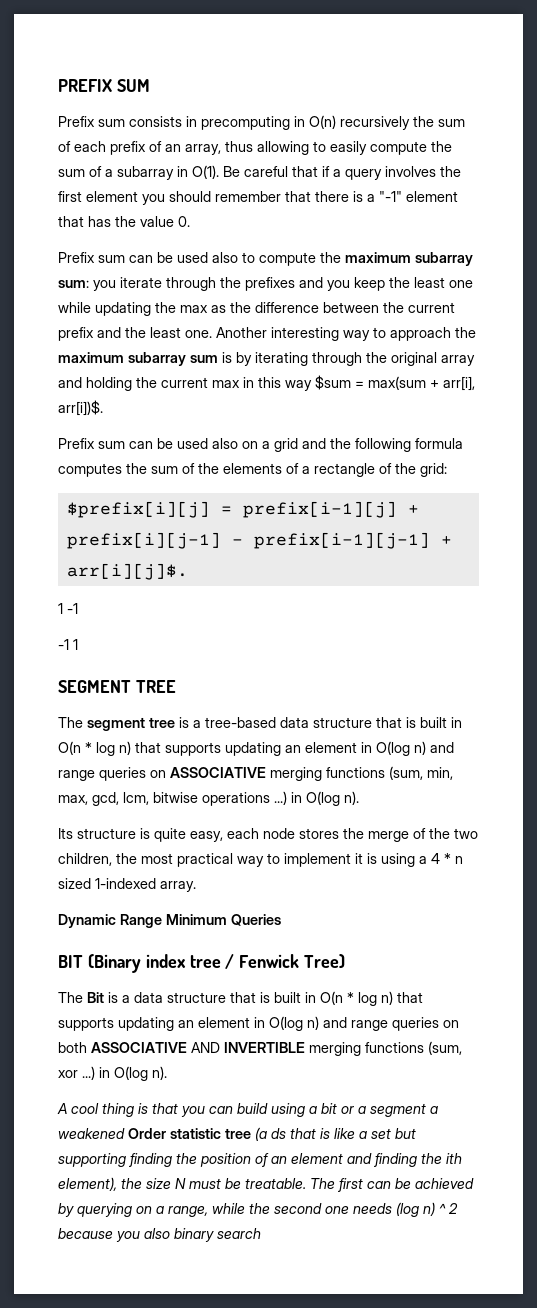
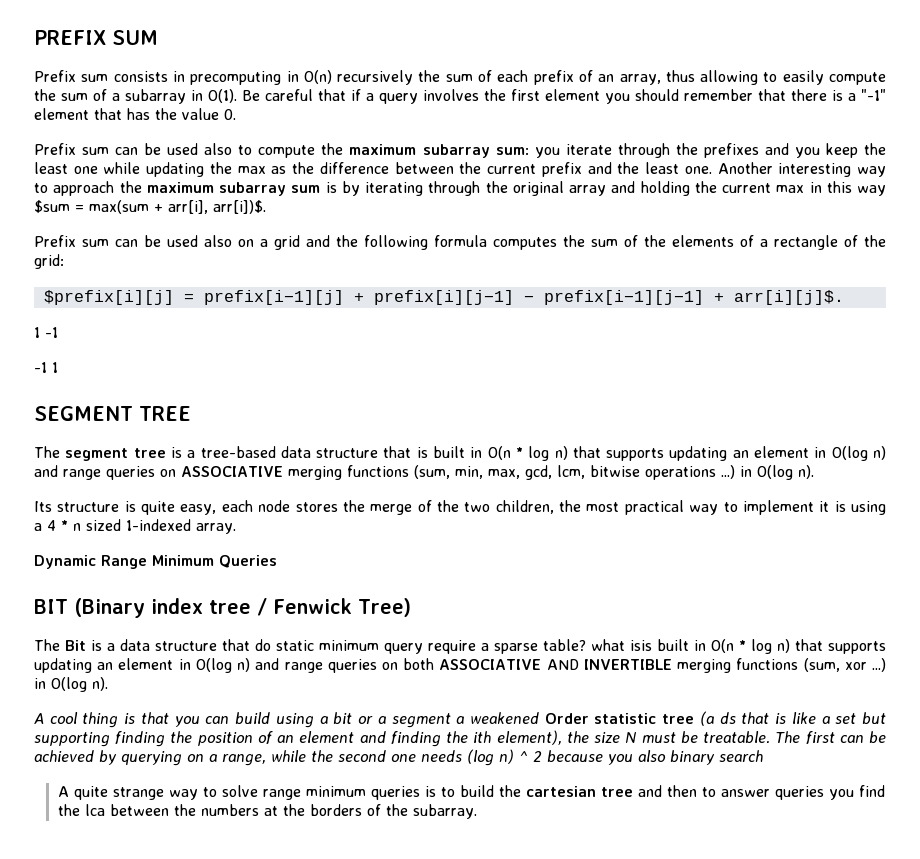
[260,992,270,1003] is -> [255,639,652,654] do static minimum query require a sparse table? what isis
(261, 1233) none -> [57,785,885,800] [57,804,477,819] // A quite strange way to solve range minimum queries is to build the cartesian tree and then to answer queries you find the lca between the numbers at the borders of the subarray.

